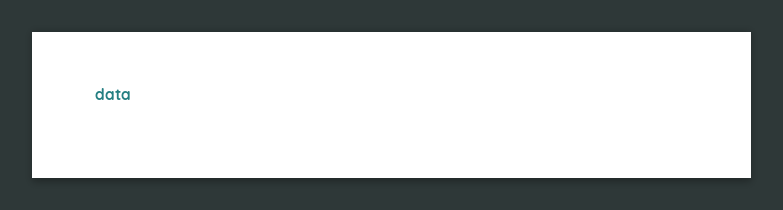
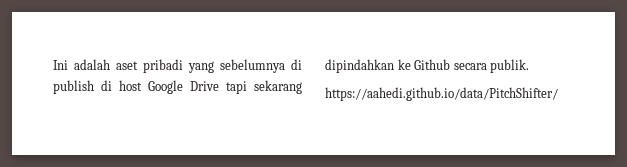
[95,88,131,100] data -> [53,59,302,73] [53,80,302,94] [325,59,530,73] [325,87,558,101] Ini adalah aset pribadi yang sebelumnya di publish di host Google Drive tapi sekarang dipindahkan ke Github secara publik. // https://aahedi.github.io/data/PitchShifter/

